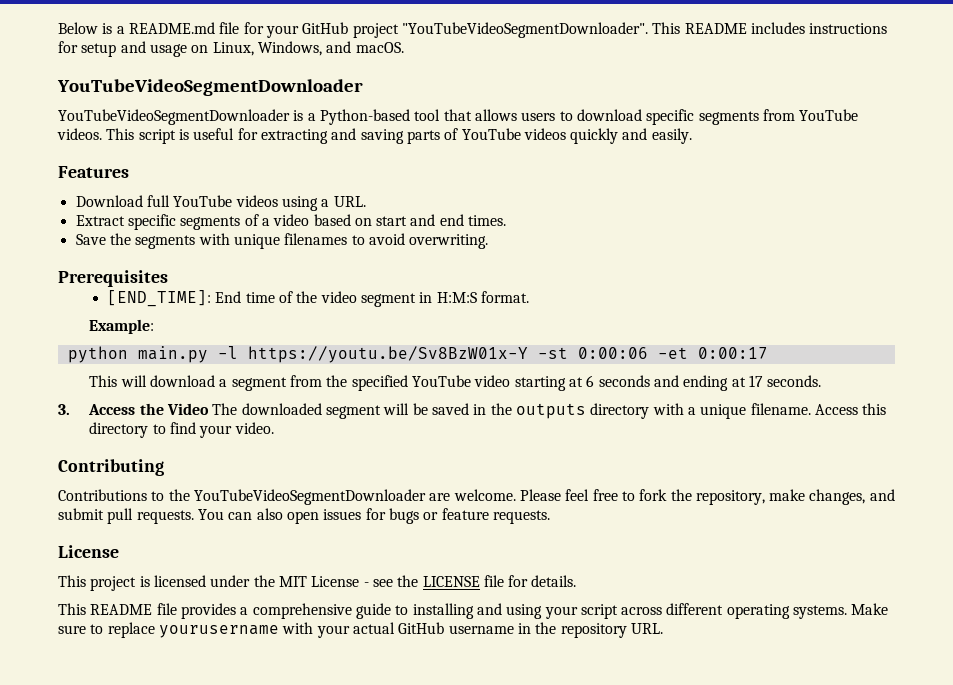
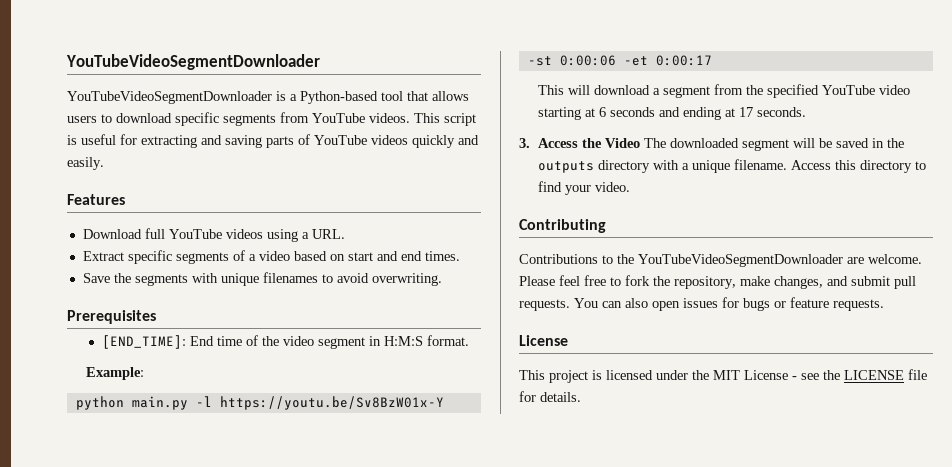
[58,22,888,38] [58,41,404,57] Below is a README.md file for your GitHub project "YouTubeVideoSegmentDownloader". This README includes instructions for setup and usage on Linux, Windows, and macOS. // -> (66, 62) none
[58,603,889,619] [58,622,663,638] // This README file provides a comprehensive guide to installing and using your script across different operating systems. Make sure to replace yourusername with your actual GitHub username in the repository URL. -> (581, 397) none

